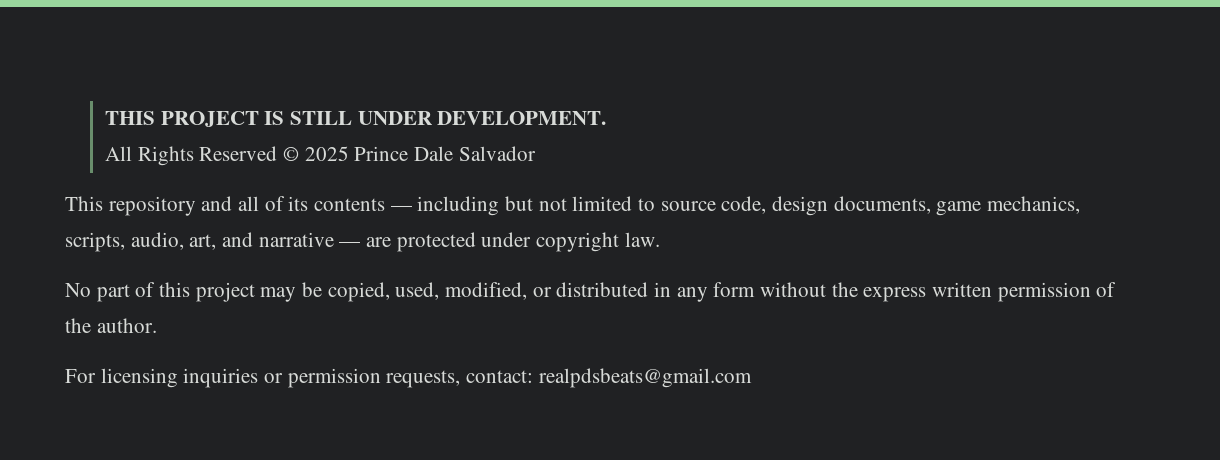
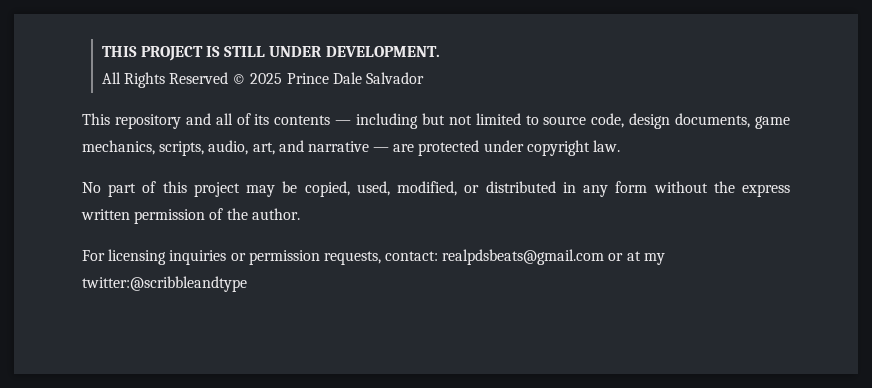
(752, 378) none -> [608,251,665,265] [82,276,247,292] or at my twitter:@scribbleandtype

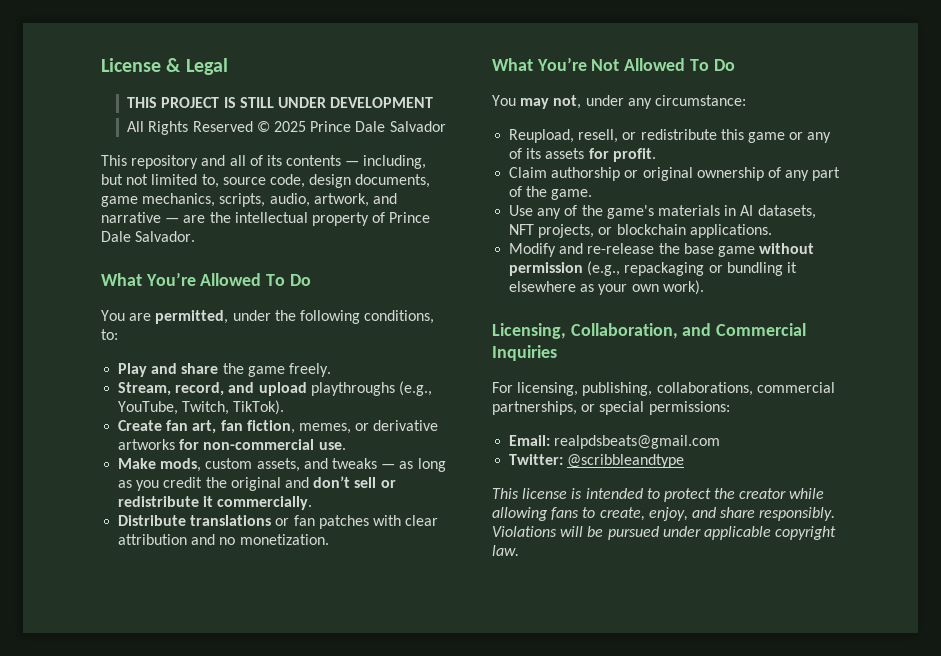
(101, 51) none -> [101,58,228,75] License & Legal //
[325,46,440,57] DEVELOPMENT. -> [330,97,434,108] DEVELOPMENT
[356,113,419,129] including -> [363,155,427,169] including,
[525,115,539,125] to -> [201,174,219,188] to,
[252,142,275,155] art, -> [313,193,369,207] artwork,
[418,140,621,156] [82,181,791,197] [81,208,300,224] [82,249,665,265] [82,276,247,292] protected under copyright law. // No part of this project may be copied, used, modified, or distributed in any form without the express written permission of the author. // For licensing inquiries or permission requests, contact: realpdsbeats@gmail.com or at my twitter:@scribbleandtype -> [209,212,431,226] [101,231,196,242] [101,272,311,286] [101,310,435,324] [101,329,118,340] [118,363,331,377] [118,381,432,396] [118,400,285,415] [118,420,439,434] [118,439,346,450] [118,458,446,472] [118,476,396,491] [118,496,313,510] [118,515,439,529] [118,534,329,545] [492,57,735,71] [492,95,746,109] [509,129,832,143] [509,148,656,162] [509,167,841,181] [509,186,593,200] [509,205,816,219] [509,224,772,238] [509,243,815,257] [509,261,797,276] [509,280,704,295] [492,323,807,339] [492,345,557,361] [492,382,835,396] [492,401,730,415] [509,435,721,449] [509,454,685,468] [492,488,825,502] [492,507,836,521] [492,526,837,540] [492,545,519,556] the intellectual property of Prince Dale Salvador. // What You’re Allowed To Do // You are permitted, under the following conditions, to: // Play and share the game freely. // Stream, record, and upload playthroughs (e.g., YouTube, Twitch, TikTok). // Create fan art, fan fiction, memes, or derivative artworks for non-commercial use. // Make mods, custom assets, and tweaks — as long as you credit the original and don’t sell or redistribute it commercially. // Distribute translations or fan patches with clear attribution and no monetization. // What You’re Not Allowed To Do // You may not, under any circumstance: // Reupload, resell, or redistribute this game or any of its assets for profit. // Claim authorship or original ownership of any part of the game. // Use any of the game's materials in AI datasets, NFT projects, or blockchain applications. // Modify and re-release the base game without permission (e.g., repackaging or bundling it elsewhere as your own work). // Licensing, Collaboration, and Commercial Inquiries // For licensing, publishing, collaborations, commercial partnerships, or special permissions: // Email: realpdsbeats@gmail.com // Twitter: @scribbleandtype // This license is intended to protect the creator while allowing fans to create, enjoy, and share responsibly. Violations will be pursued under applicable copyright law.

